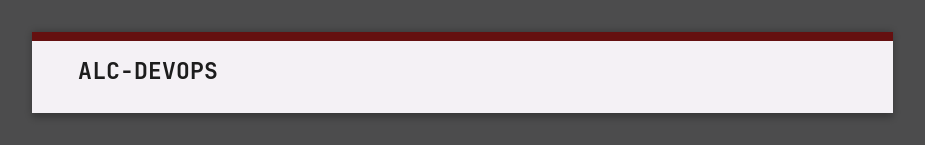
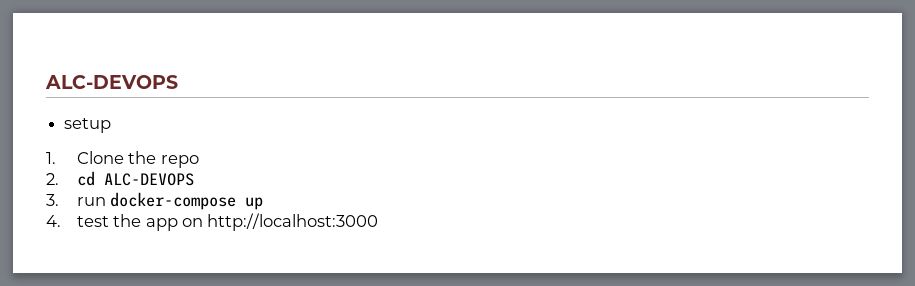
[78,62,218,79] ALC-DEVOPS -> [45,75,178,89] [64,118,112,133] [46,151,199,168] [46,171,194,186] [46,192,264,210] [46,213,379,231] ALC-DEVOPS // setup // 1. Clone the repo // 2. cd ALC-DEVOPS // 3. run docker-compose up // 4. test the app on http://localhost:3000

